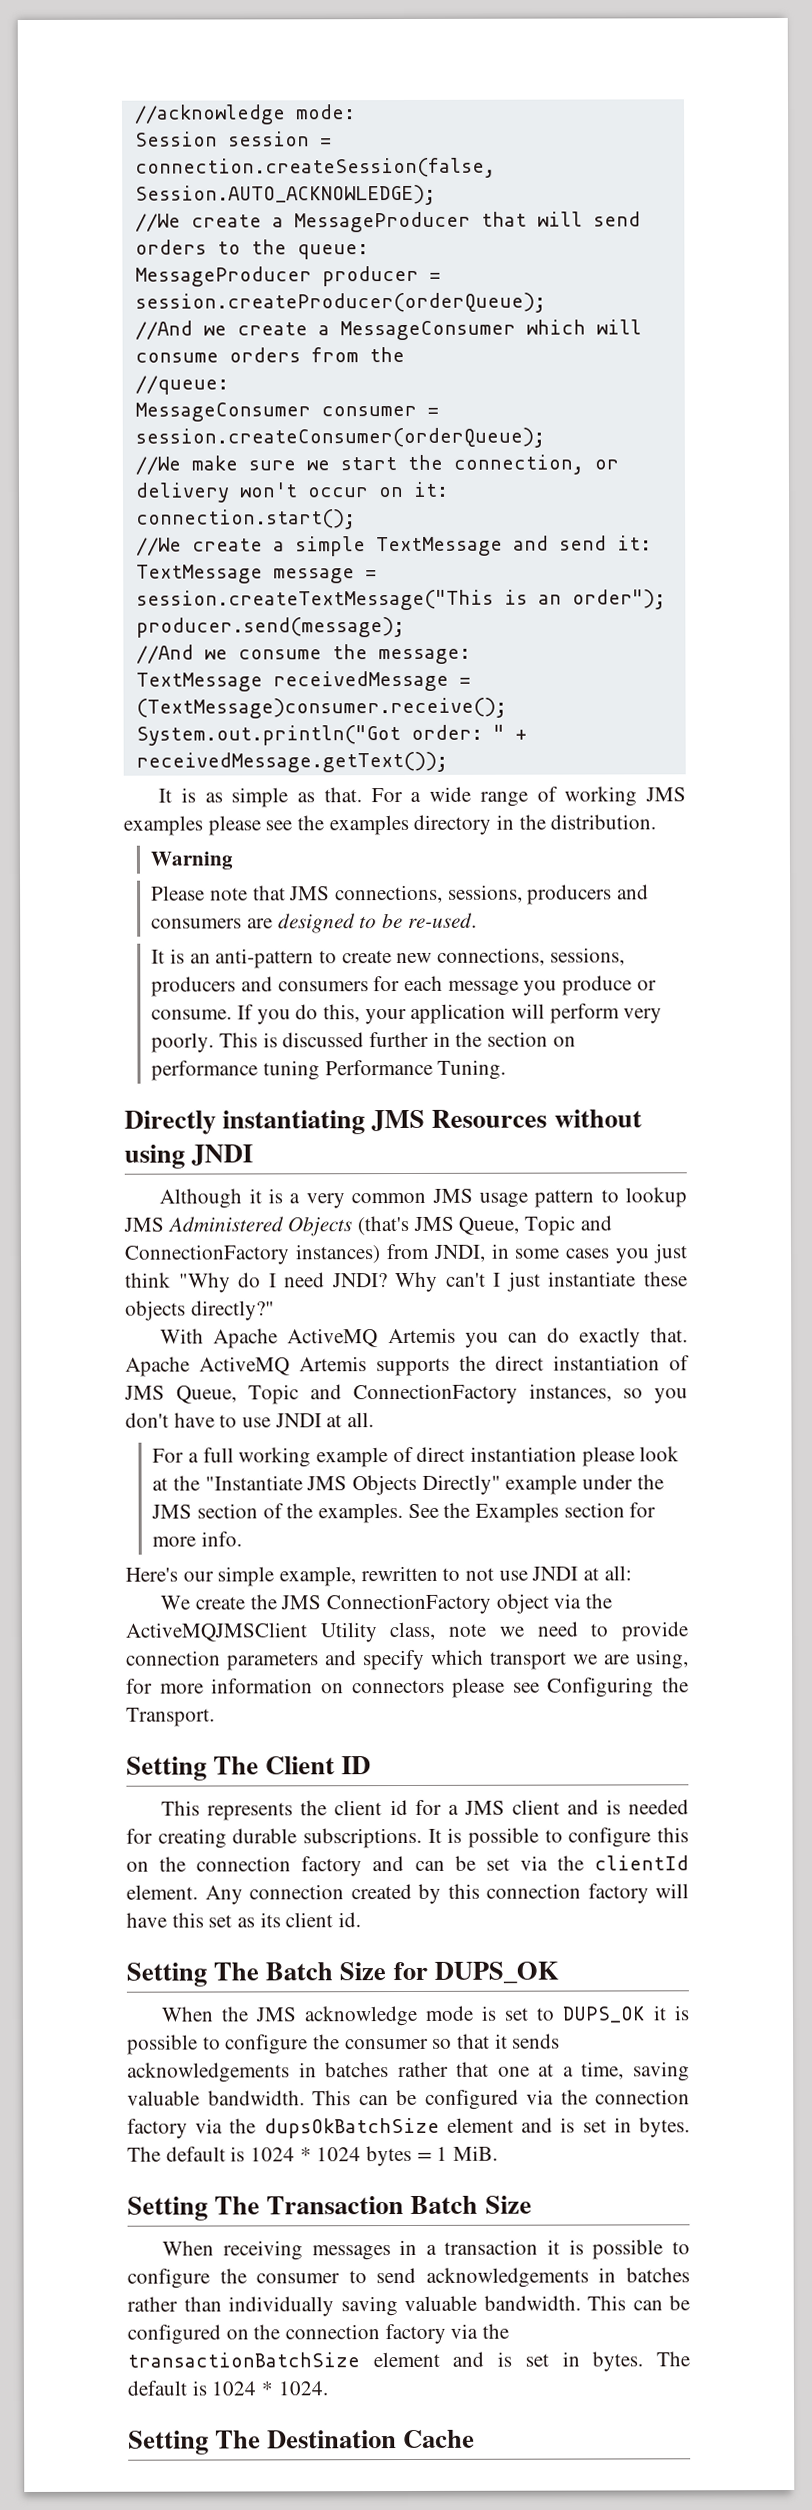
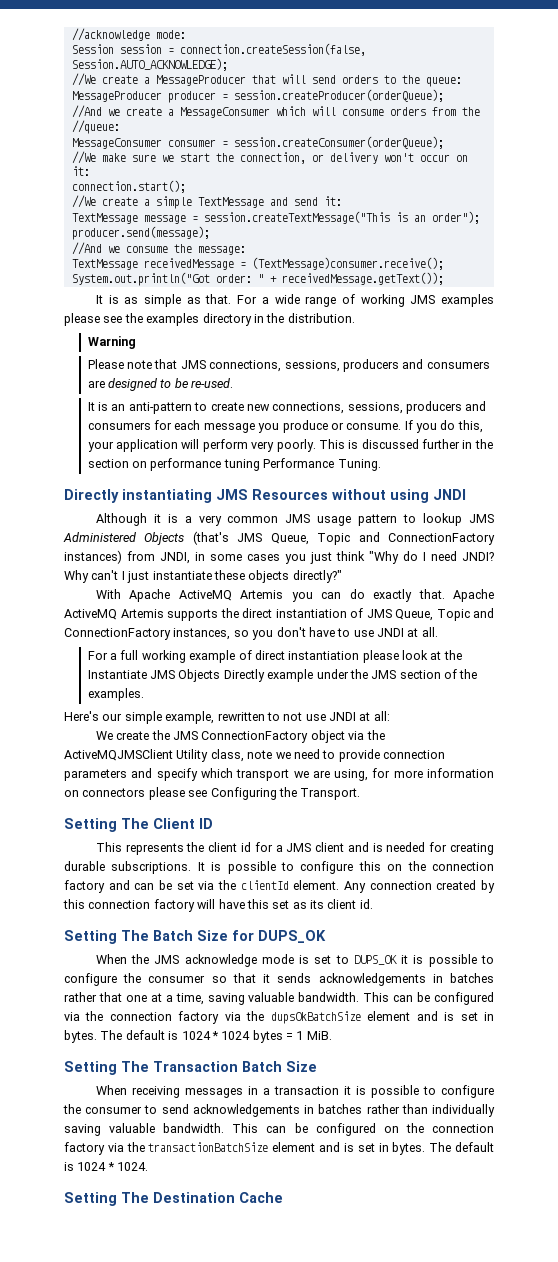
[204,1475,303,1491] "Instantiate -> [87,670,147,679] Instantiate
[421,1474,501,1495] Directly" -> [223,669,265,682] Directly
[407,1502,657,1523] [152,1531,242,1547] See the Examples section for more info. -> (144, 694) none

